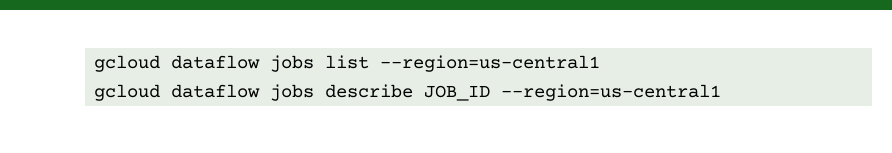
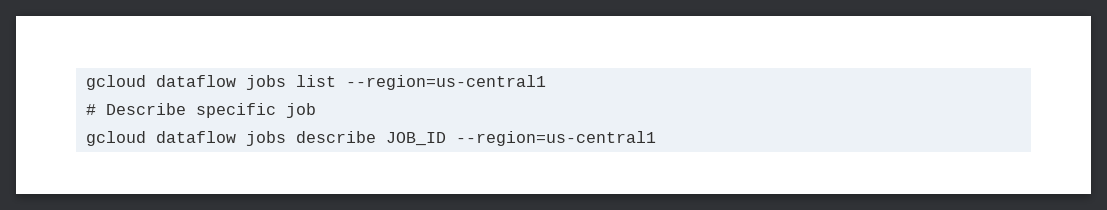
(601, 63) none -> [85,103,316,118] // # Describe specific job

